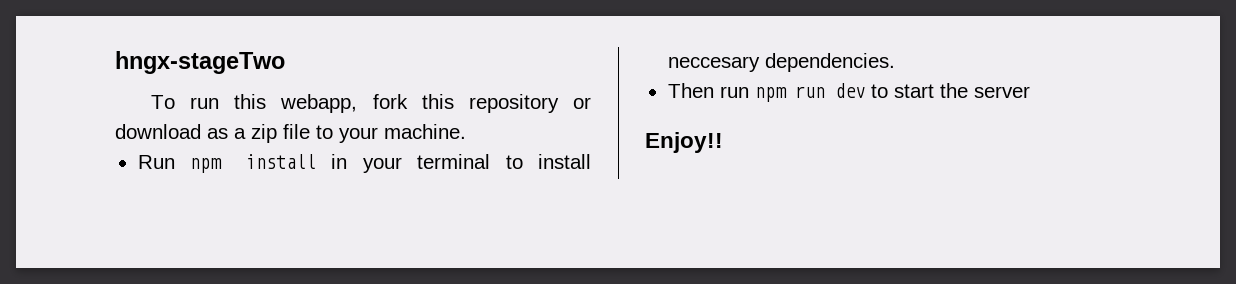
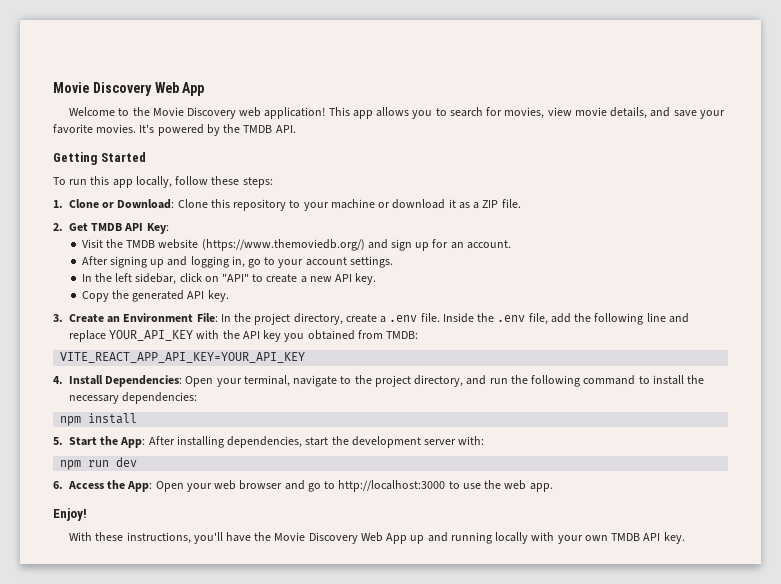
[115,51,285,74] [151,94,559,113] hngx-stageTwo // To run this webapp, fork this repository -> [53,82,205,96] [69,107,725,119] [53,124,296,136] [53,152,146,165] [53,176,273,188] [53,199,375,211] Movie Discovery Web App // Welcome to the Movie Discovery web application! This app allows you to search for movies, view movie details, and save your favorite movies. It's powered by the TMDB API. // Getting Started // To run this app locally, follow these steps: // 1. Clone or Download: Clone this repository to your machine
(201, 131) none -> [448,199,456,208] it
[251,124,466,143] [137,154,591,173] [667,53,895,72] [667,83,1030,102] [645,132,723,153] zip file to your machine. // Run npm install in your terminal to install neccesary dependencies. // Then run npm run dev to start the server // Enjoy!! -> [482,199,521,208] [53,223,169,234] [81,239,511,251] [81,256,393,268] [81,273,377,285] [81,290,229,302] [53,313,689,325] [69,330,419,342] [60,352,306,363] [53,375,705,387] [69,392,198,404] [60,413,138,426] [53,436,485,448] [60,457,138,470] [53,480,553,492] [53,508,87,521] [69,532,685,544] ZIP file. // 2. Get TMDB API Key: // Visit the TMDB website (https://www.themoviedb.org/) and sign up for an account. // After signing up and logging in, go to your account settings. // In the left sidebar, click on "API" to create a new API key. // Copy the generated API key. // 3. Create an Environment File: In the project directory, create a .env file. Inside the .env file, add the following line and replace YOUR_API_KEY with the API key you obtained from TMDB: // VITE_REACT_APP_API_KEY=YOUR_API_KEY // 4. Install Dependencies: Open your terminal, navigate to the project directory, and run the following command to install the necessary dependencies: // npm install // 5. Start the App: After installing dependencies, start the development server with: // npm run dev // 6. Access the App: Open your web browser and go to http://localhost:3000 to use the web app. // Enjoy! // With these instructions, you'll have the Movie Discovery Web App up and running locally with your own TMDB API key.

